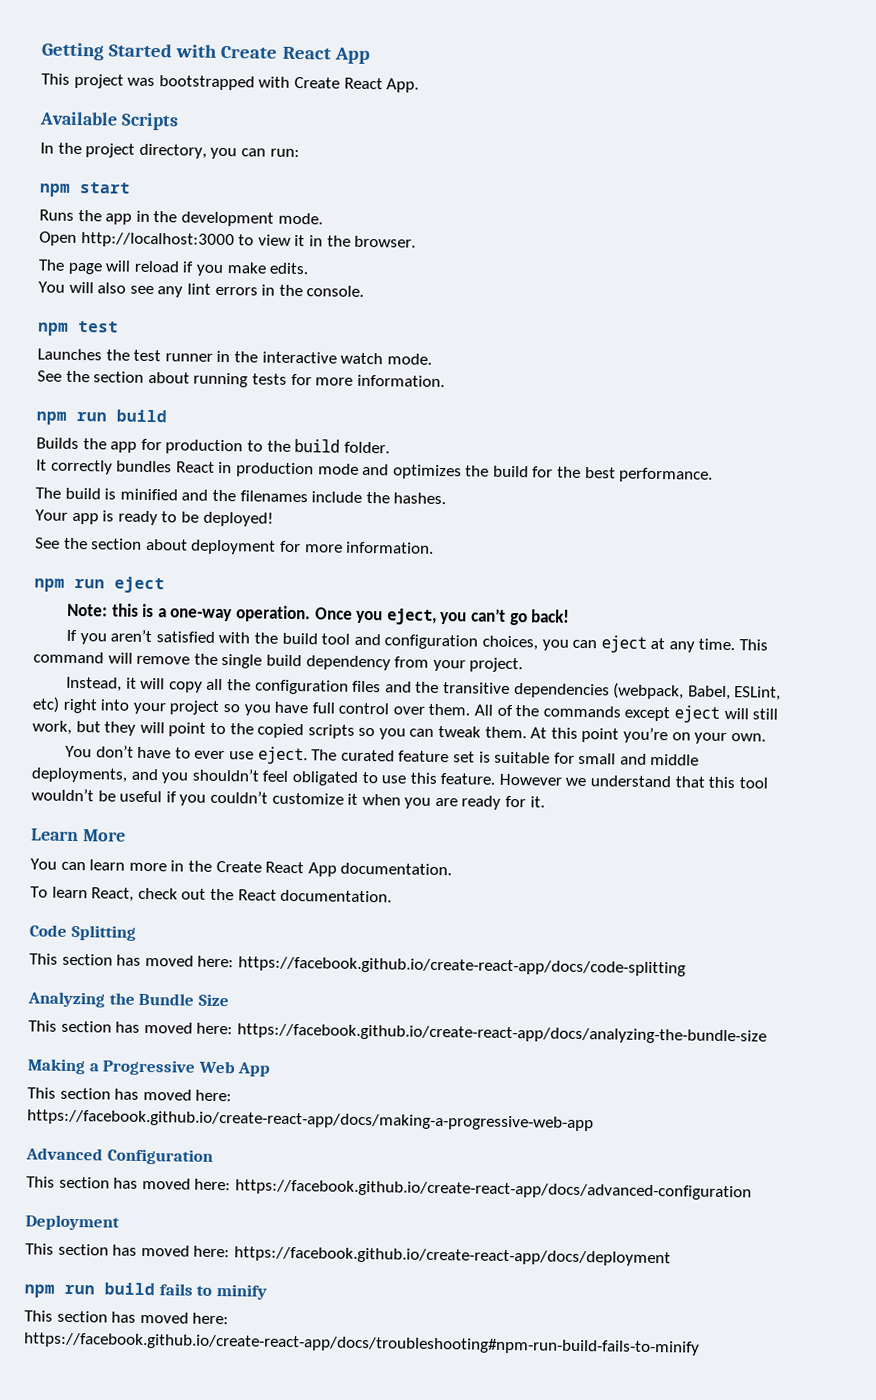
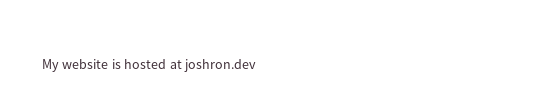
[41,42,370,64] [41,73,420,93] [39,111,179,131] [40,142,300,160] [39,182,131,197] [39,209,323,227] [39,231,417,249] [38,259,310,276] [38,281,365,298] [37,321,119,336] [37,348,432,365] [37,370,445,388] [36,409,167,425] [36,437,390,455] [36,459,714,483] [35,487,447,505] [35,509,274,527] [35,537,435,555] [34,576,165,594] [67,603,571,626] [66,629,769,653] [33,651,524,673] [66,676,782,701] [32,696,779,723] [32,720,766,744] [65,745,700,766] [31,767,768,789] [31,788,545,810] [31,828,126,842] [30,858,453,877] [30,886,393,903] [29,924,136,941] [29,953,686,977] [27,991,229,1008] [28,1020,767,1045] [27,1058,271,1077] [27,1087,233,1102] [27,1109,594,1132] [25,1147,213,1165] [26,1176,752,1201] [25,1214,120,1231] [25,1243,671,1267] [24,1282,267,1300] [24,1310,230,1325] [24,1332,700,1356] Getting Started with Create React App // This project was bootstrapped with Create React App. // Available Scripts // In the project directory, you can run: // npm start // Runs the app in the development mode. // Open http://localhost:3000 to view it in the browser. // The page will reload if you make edits. // You will also see any lint errors in the console. // npm test // Launches the test runner in the interactive watch mode. // See the section about running tests for more information. // npm run build // Builds the app for production to the build folder. // It correctly bundles React in production mode and optimizes the build for the best performance. // The build is minified and the filenames include the hashes. // Your app is ready to be deployed! // See the section about deployment for more information. // npm run eject // Note: this is a one-way operation. Once you eject, you can’t go back! // If you aren’t satisfied with the build tool and configuration choices, you can eject at any time. This command will remove the single build dependency from your project. // Instead, it will copy all the configuration files and the transitive dependencies (webpack, Babel, ESLint, etc) right into your project so you have full control over them. All of the commands except eject will still work, but they will point to the copied scripts so you can tweak them. At this point you’re on your own. // You don’t have to ever use eject. The curated feature set is suitable for small and middle deployments, and you shouldn’t feel obligated to use this feature. However we understand that this tool wouldn’t be useful if you couldn’t customize it when you are ready for it. // Learn More // You can learn more in the Create React App documentation. // To learn React, check out the React documentation. // Code Splitting // This section has moved here: https://facebook.github.io/create-react-app/docs/code-splitting // Analyzing the Bundle Size // This section has moved here: https://facebook.github.io/create-react-app/docs/analyzing-the-bundle-size // Making a Progressive Web App // This section has moved here: https://facebook.github.io/create-react-app/docs/making-a-progressive-web-app // Advanced Configuration // This section has moved here: https://facebook.github.io/create-react-app/docs/advanced-configuration // Deployment // This section has moved here: https://facebook.github.io/create-react-app/docs/deployment // npm run build fails to minify // This section has moved here: https://facebook.github.io/create-react-app/docs/troubleshooting#npm-run-build-fails-to-minify -> [42,59,256,72] My website is hosted at joshron.dev

